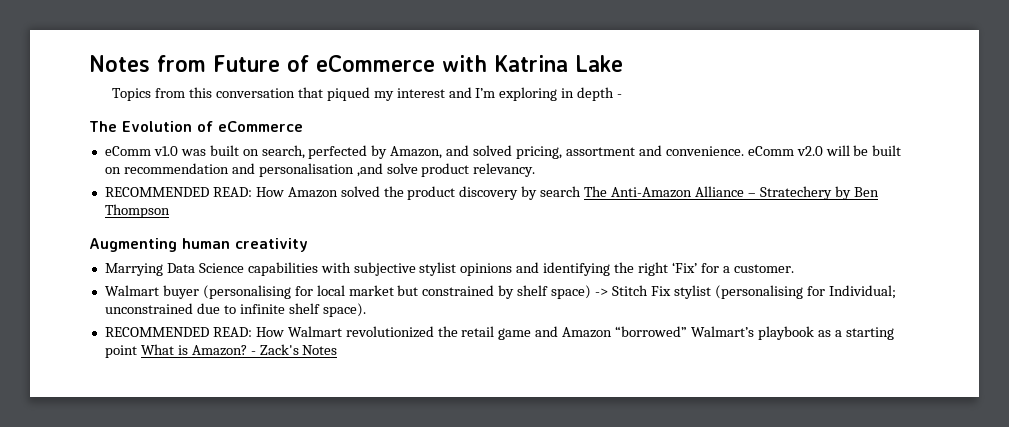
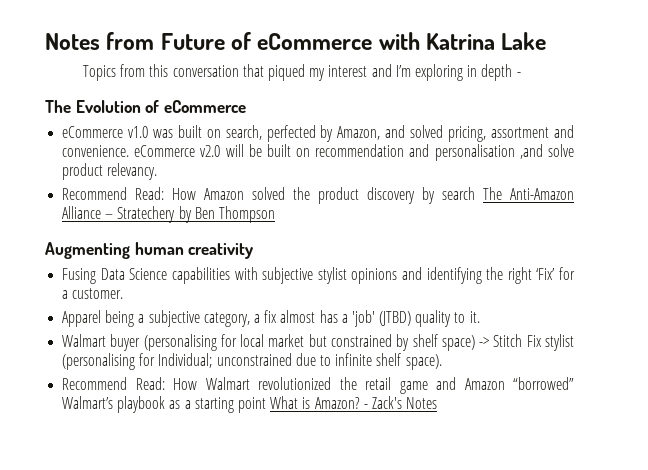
[104,146,151,156] eComm -> [62,126,124,138] eCommerce
[747,146,794,156] eComm -> [134,145,196,157] eCommerce
[104,187,252,197] RECOMMENDED READ: -> [62,187,165,200] Recommend Read:
[104,263,163,276] Marrying -> [62,268,97,284] Fusing
(794, 268) none -> [62,310,480,327] // Apparel being a subjective category, a fix almost has a 'job' (JTBD) quality to it.
[104,327,252,337] RECOMMENDED READ: -> [62,377,165,390] Recommend Read:

